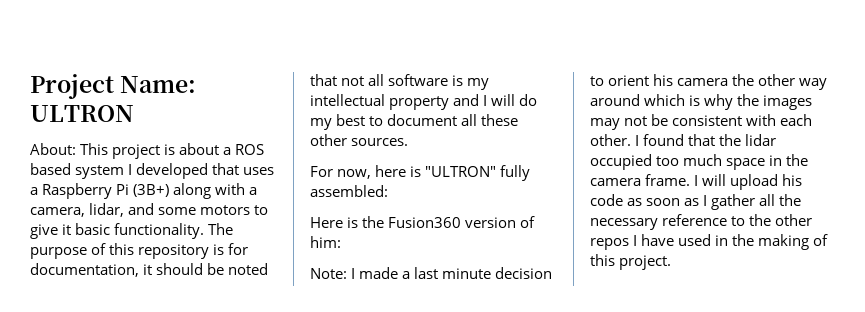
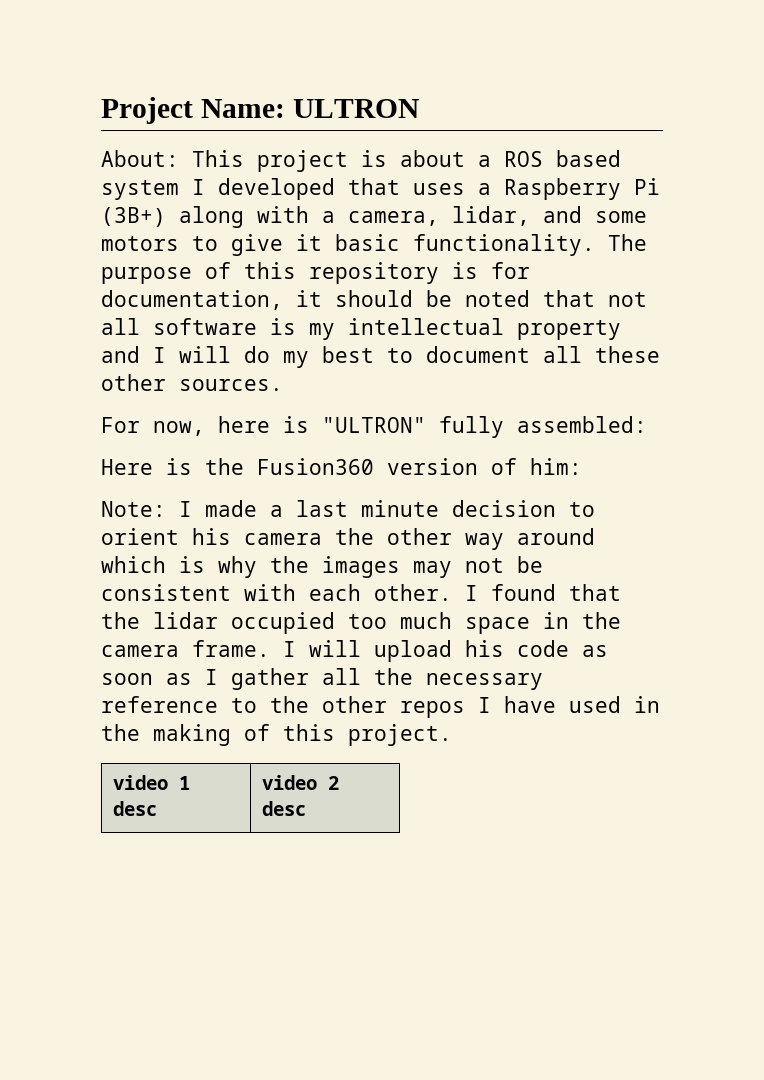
(672, 262) none -> [113,775,191,790] [113,801,158,816] [262,775,340,790] [262,801,307,816] // video 1 desc | video 2 desc

